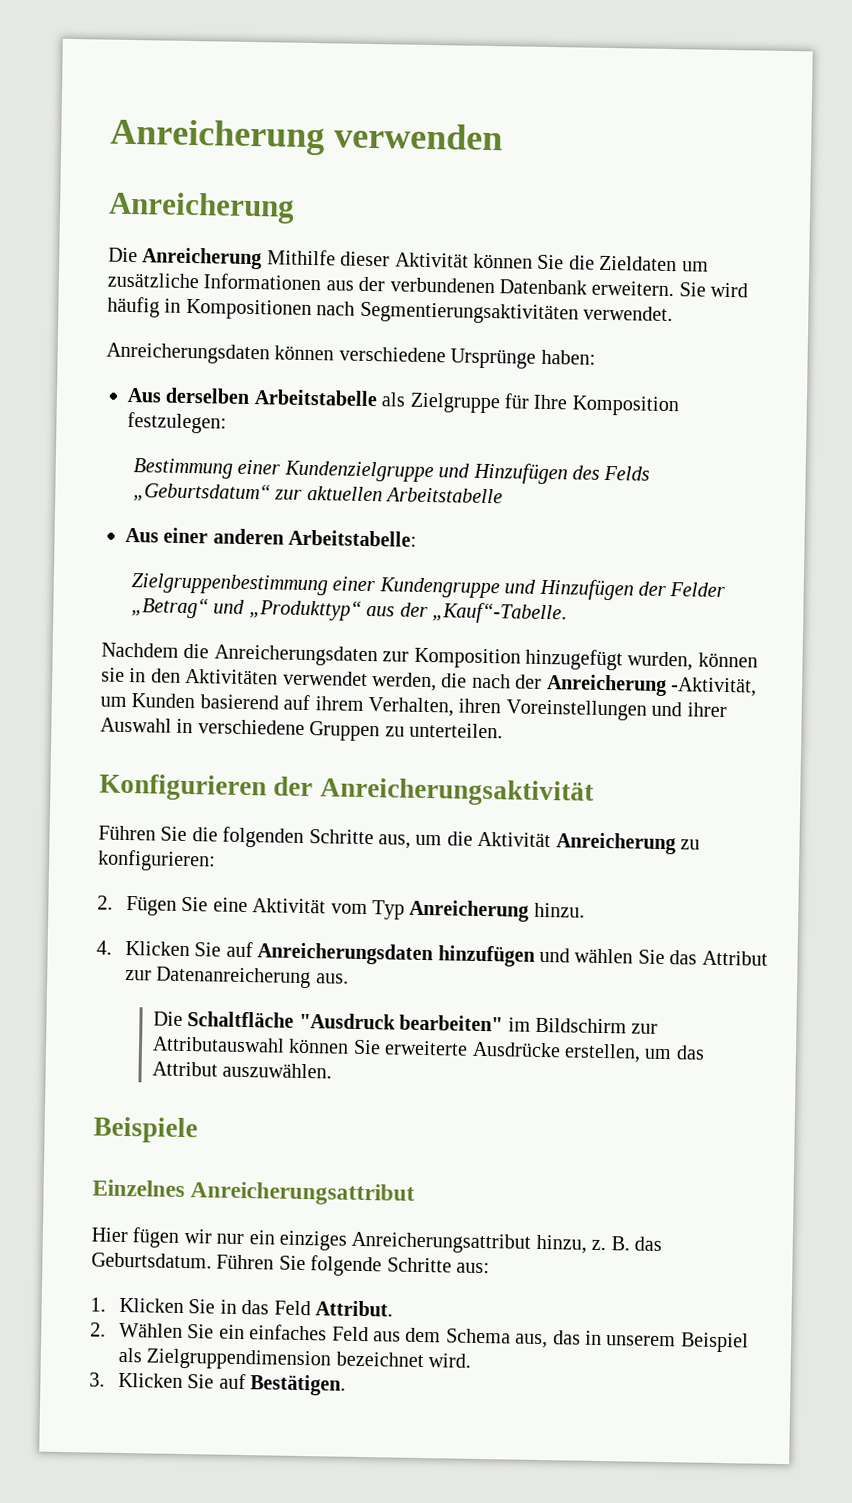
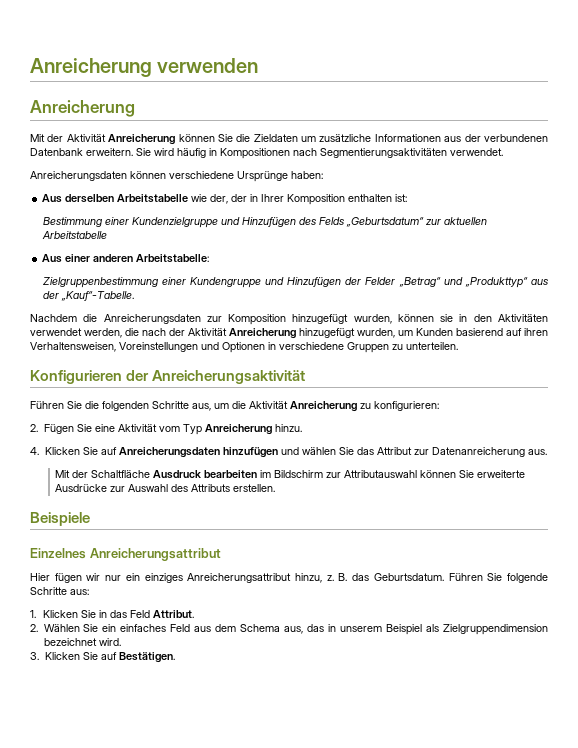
[108,247,469,270] Die Anreicherung Mithilfe dieser Aktivität -> [30,134,176,145] Mit der Aktivität Anreicherung
[381,392,679,417] [127,411,227,434] als Zielgruppe für Ihre Komposition festzulegen: -> [191,194,408,205] wie der, der in Ihrer Komposition enthalten ist:
[545,674,757,697] [100,693,727,721] [100,717,172,733] Anreicherung -Aktivität, um Kunden basierend auf ihrem Verhalten, ihren Voreinstellungen und ihrer Auswahl -> [188,328,548,339] [30,342,265,353] Aktivität Anreicherung hinzugefügt wurden, um Kunden basierend auf ihren Verhaltensweisen, Voreinstellungen und Optionen
[152,1011,504,1032] Die Schaltfläche "Ausdruck bearbeiten" -> [55,470,258,479] Mit der Schaltfläche Ausdruck bearbeiten
[563,1043,705,1063] [151,1061,333,1079] erstellen, um das Attribut auszuwählen. -> [110,484,276,492] zur Auswahl des Attributs erstellen.

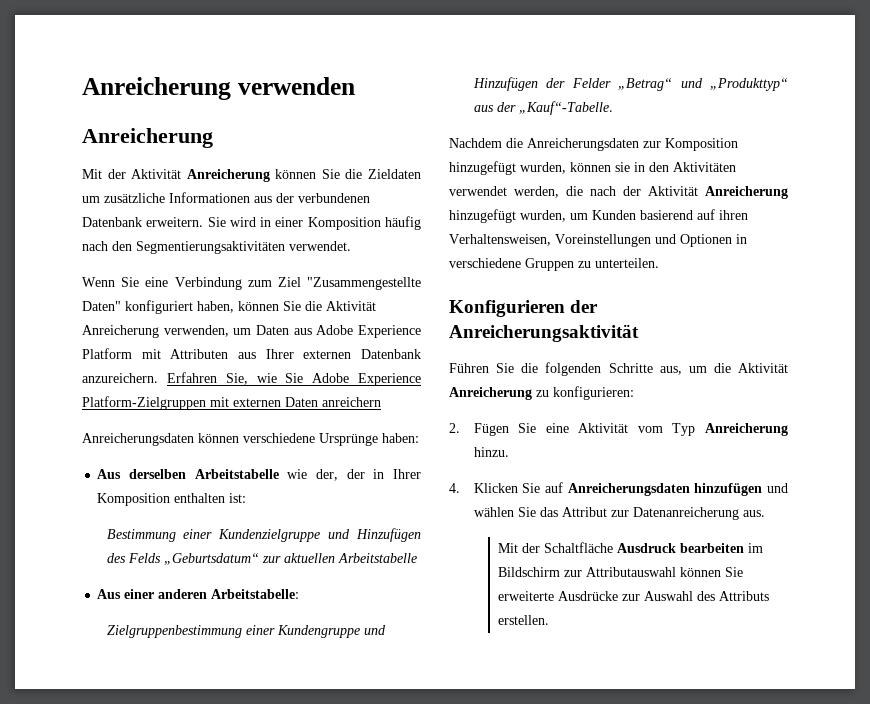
[177,148,503,159] häufig in Kompositionen nach Segmentierungsaktivitäten verwendet. -> [260,216,421,230] [82,241,351,254] [82,277,421,290] [82,300,376,314] [82,325,421,338] [82,348,421,359] [82,372,421,386] [82,396,381,410] in einer Komposition häufig nach den Segmentierungsaktivitäten verwendet. // Wenn Sie eine Verbindung zum Ziel "Zusammengestellte Daten" konfiguriert haben, können Sie die Aktivität Anreicherung verwenden, um Daten aus Adobe Experience Platform mit Attributen aus Ihrer externen Datenbank anzureichern. Erfahren Sie, wie Sie Adobe Experience Platform-Zielgruppen mit externen Daten anreichern
[30,512,90,526] [30,548,221,561] [30,573,548,583] [30,587,89,595] [30,610,194,618] [30,624,549,635] [43,638,121,646] [30,652,175,663] // Beispiele // Einzelnes Anreicherungsattribut // Hier fügen wir nur ein einziges Anreicherungsattribut hinzu, z. B. das Geburtsdatum. Führen Sie folgende Schritte aus: // 1. Klicken Sie in das Feld Attribut. // 2. Wählen Sie ein einfaches Feld aus dem Schema aus, das in unserem Beispiel als Zielgruppendimension bezeichnet wird. // 3. Klicken Sie auf Bestätigen. -> (550, 620) none

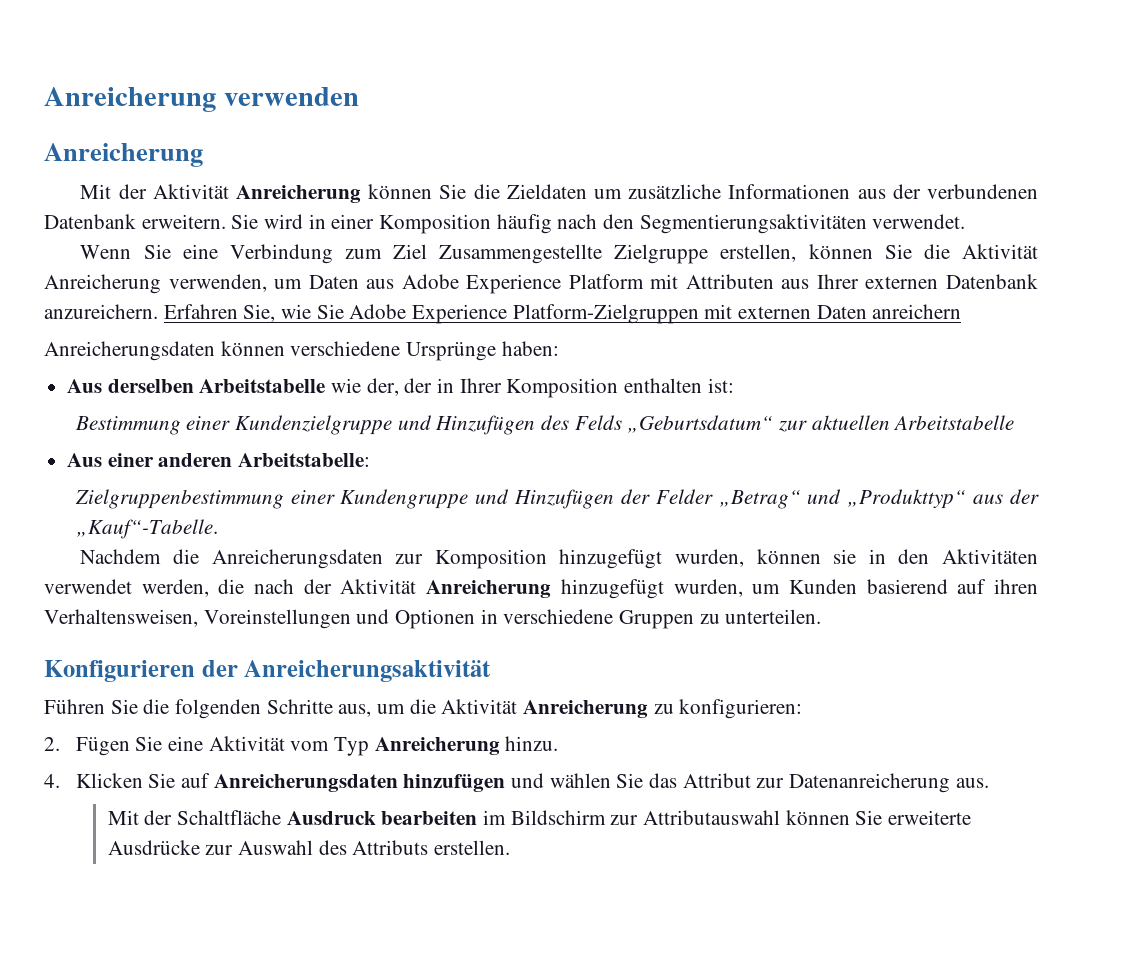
[307,277,421,290] [82,300,234,314] "Zusammengestellte Daten" konfiguriert haben, -> [439,244,797,264] Zusammengestellte Zielgruppe erstellen,

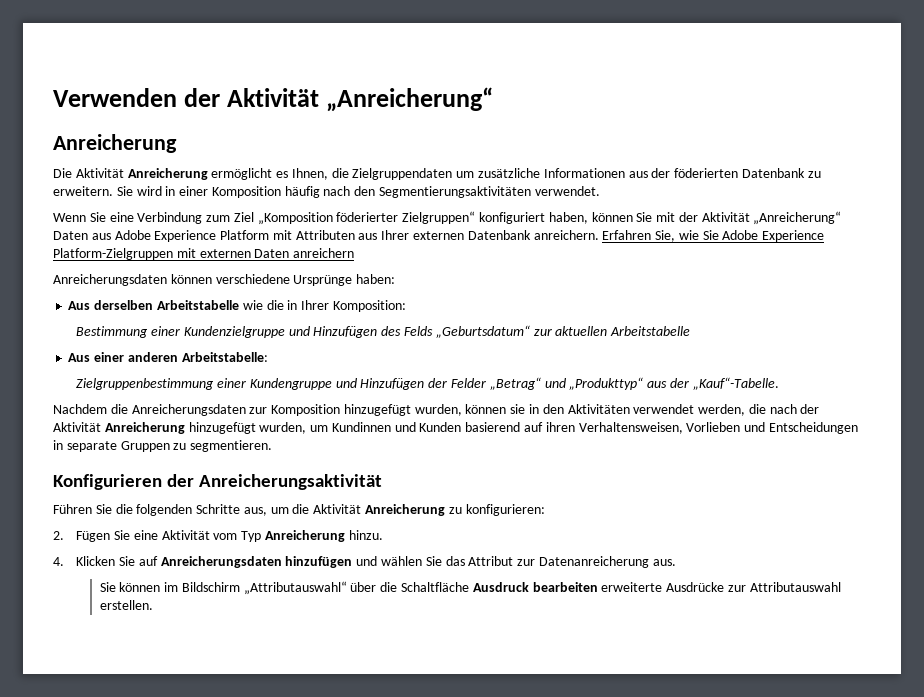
[44,87,359,112] [44,143,203,167] [80,184,587,203] Anreicherung verwenden // Anreicherung // Mit der Aktivität Anreicherung können Sie die Zieldaten -> [53,87,493,112] [53,134,177,153] [53,168,453,180] Verwenden der Aktivität „Anreicherung“ // Anreicherung // Die Aktivität Anreicherung ermöglicht es Ihnen, die Zielgruppendaten
[926,184,1038,199] [44,214,136,229] verbundenen Datenbank -> [674,168,821,178] föderierten Datenbank zu
[439,244,1039,264] [44,274,303,294] Zusammengestellte Zielgruppe erstellen, können Sie die Aktivität Anreicherung verwenden, um -> [257,211,842,225] „Komposition föderierter Zielgruppen“ konfiguriert haben, können Sie mit der Aktivität „Anreicherung“
[44,304,158,319] anzureichern. -> [533,230,599,240] anreichern.
[366,378,734,398] der, der in Ihrer Komposition enthalten ist: -> [266,300,406,312] die in Ihrer Komposition:
(781, 589) none -> [331,422,416,432] Kundinnen und
[203,609,614,629] Voreinstellungen und Optionen in verschiedene -> [686,422,858,434] [53,440,117,452] Vorlieben und Entscheidungen in separate
[725,609,822,624] unterteilen. -> [190,440,273,452] segmentieren.
[107,810,971,825] [107,840,429,855] Mit der Schaltfläche Ausdruck bearbeiten im Bildschirm zur Attributauswahl können Sie erweiterte Ausdrücke zur Auswahl des Attributs -> [99,581,841,595] Sie können im Bildschirm „Attributauswahl“ über die Schaltfläche Ausdruck bearbeiten erweiterte Ausdrücke zur Attributauswahl

